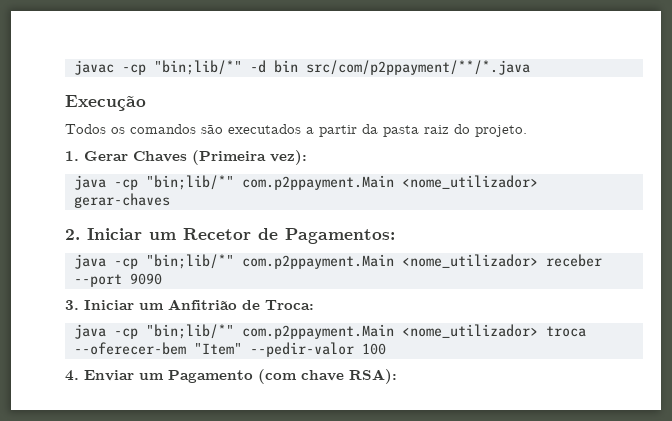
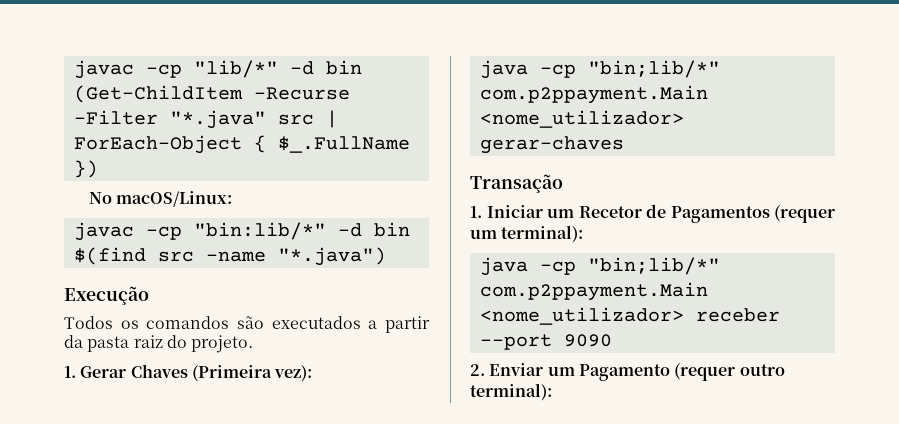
[73,60,530,75] javac -cp "bin;lib/*" -d bin src/com/p2ppayment/**/*.java -> [73,60,362,79] [73,85,350,103] [73,110,338,129] [73,135,410,154] [73,160,98,178] [89,191,233,207] [73,222,410,241] [73,247,386,266] javac -cp "lib/*" -d bin (Get-ChildItem -Recurse -Filter "*.java" src | ForEach-Object { $_.FullName }) // No macOS/Linux: // javac -cp "bin:lib/*" -d bin $(find src -name "*.java")
[65,229,80,240] 2. -> [470,174,563,193] [470,206,482,218] Transação // 1.
[285,228,395,244] Pagamentos: -> [670,205,835,223] [470,225,584,243] Pagamentos (requer um terminal):
[65,299,314,310] [73,324,586,339] [73,342,386,357] [65,369,397,384] 3. Iniciar um Anfitrião de Troca: // java -cp "bin;lib/*" com.p2ppayment.Main <nome_utilizador> troca --oferecer-bem "Item" --pedir-valor 100 // 4. Enviar um Pagamento (com chave RSA): -> [470,363,785,381] [470,383,552,401] 2. Enviar um Pagamento (requer outro terminal):

